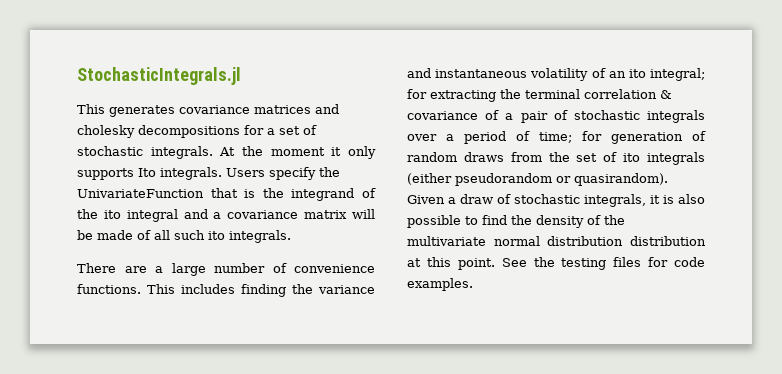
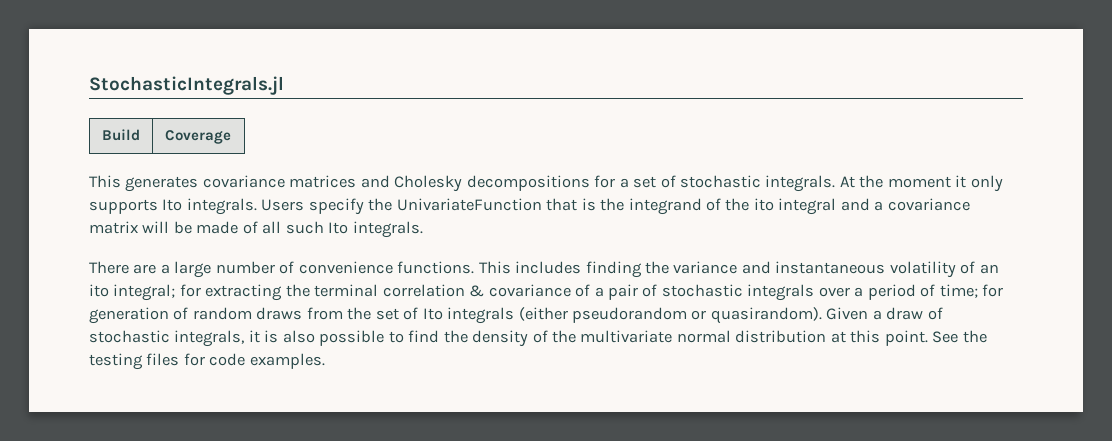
(241, 76) none -> [101,129,140,141] [164,130,231,144] // Build | Coverage
[77,125,135,138] cholesky -> [394,175,463,192] Cholesky
[208,231,225,240] ito -> [328,222,349,234] Ito
[623,153,641,162] ito -> [422,308,443,320] Ito
[630,236,706,246] distribution -> (827, 336) none

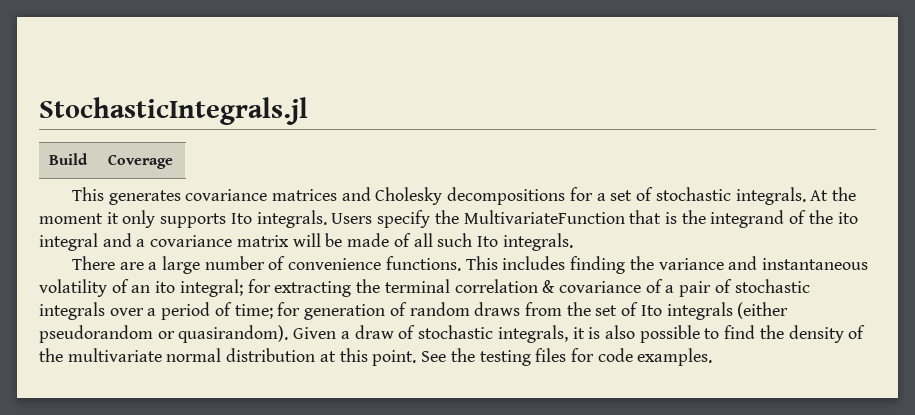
[396,198,542,211] UnivariateFunction -> [463,210,625,224] MultivariateFunction

